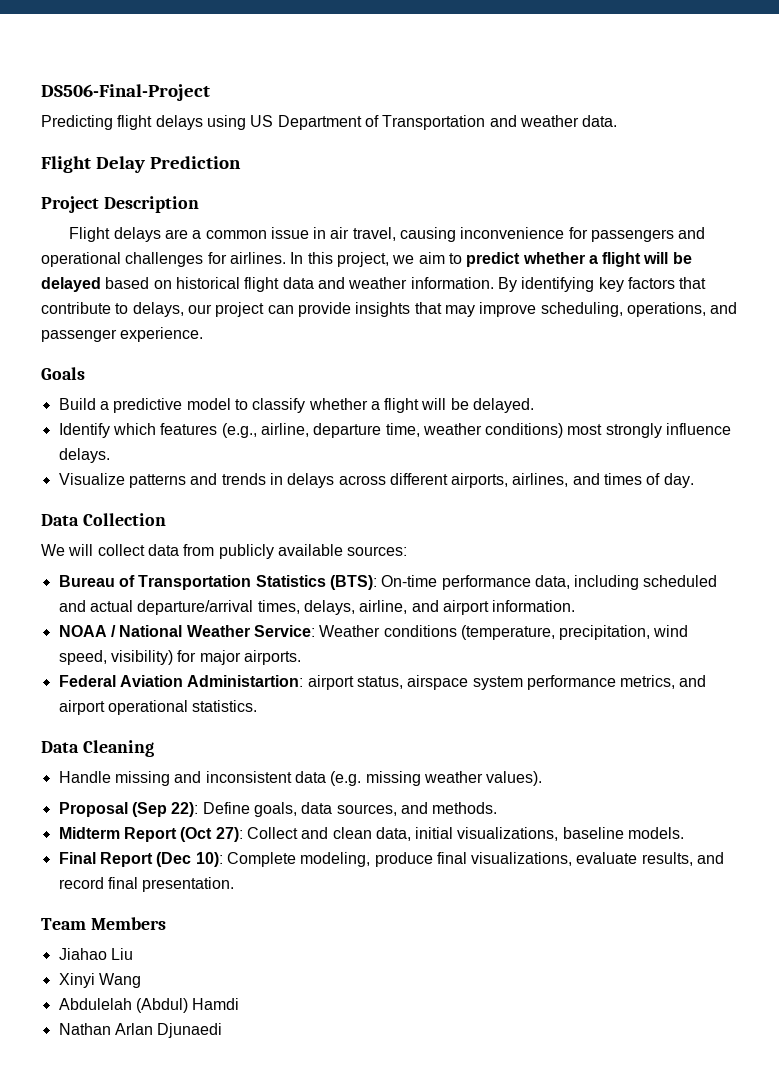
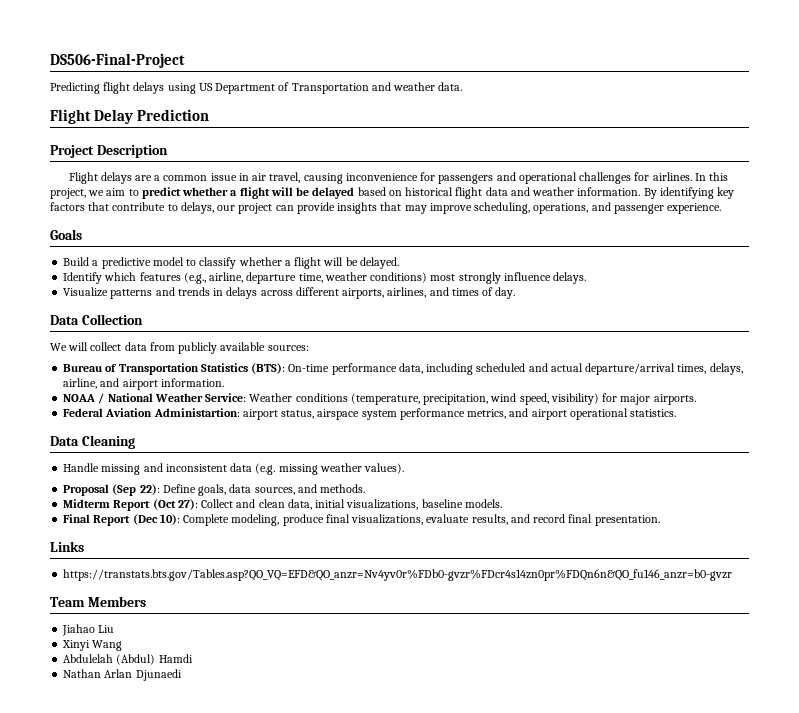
(235, 884) none -> [50,541,84,552] [63,569,733,581] // Links // https://transtats.bts.gov/Tables.asp?QO_VQ=EFD&QO_anzr=Nv4yv0r%FDb0-gvzr%FDcr4s14zn0pr%FDQn6n&QO_fu146_anzr=b0-gvzr

